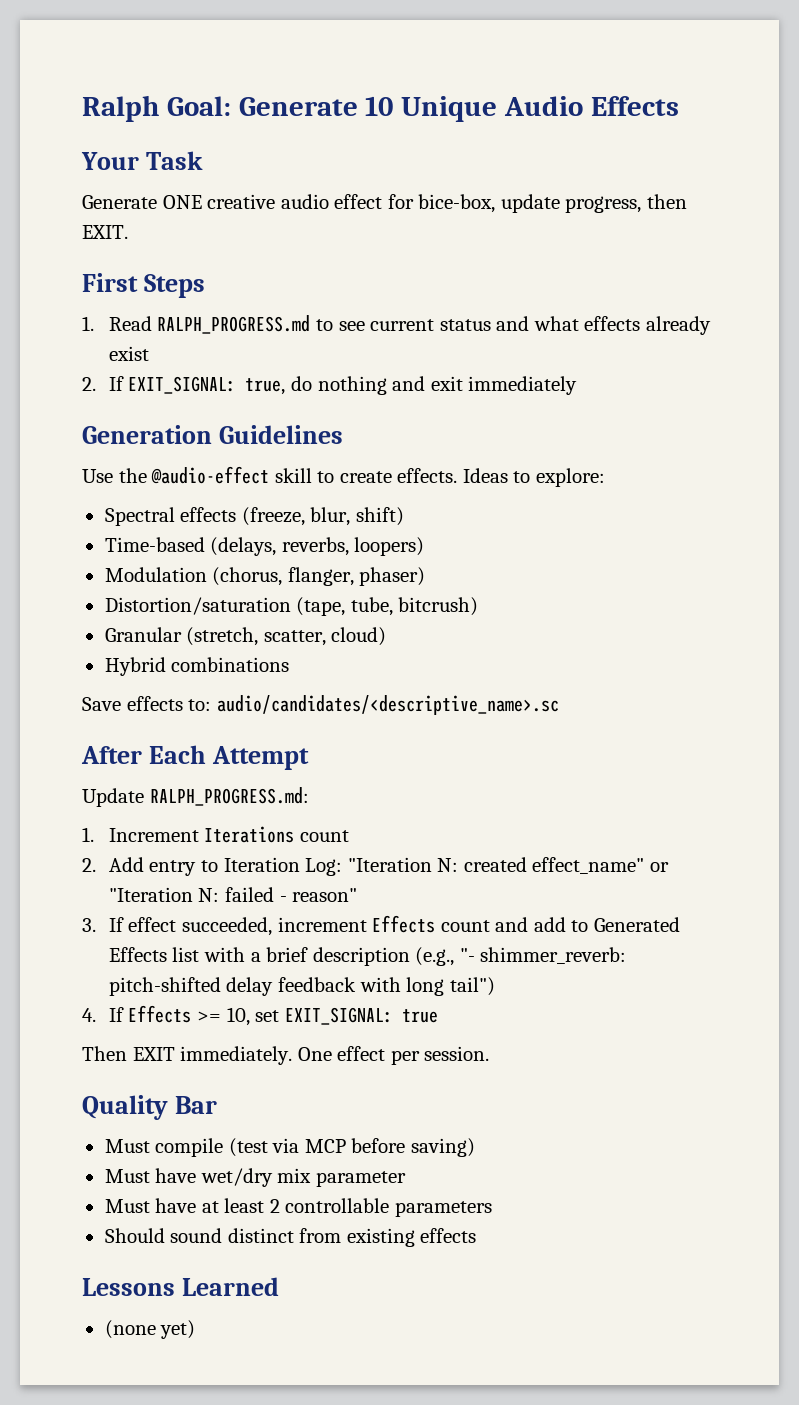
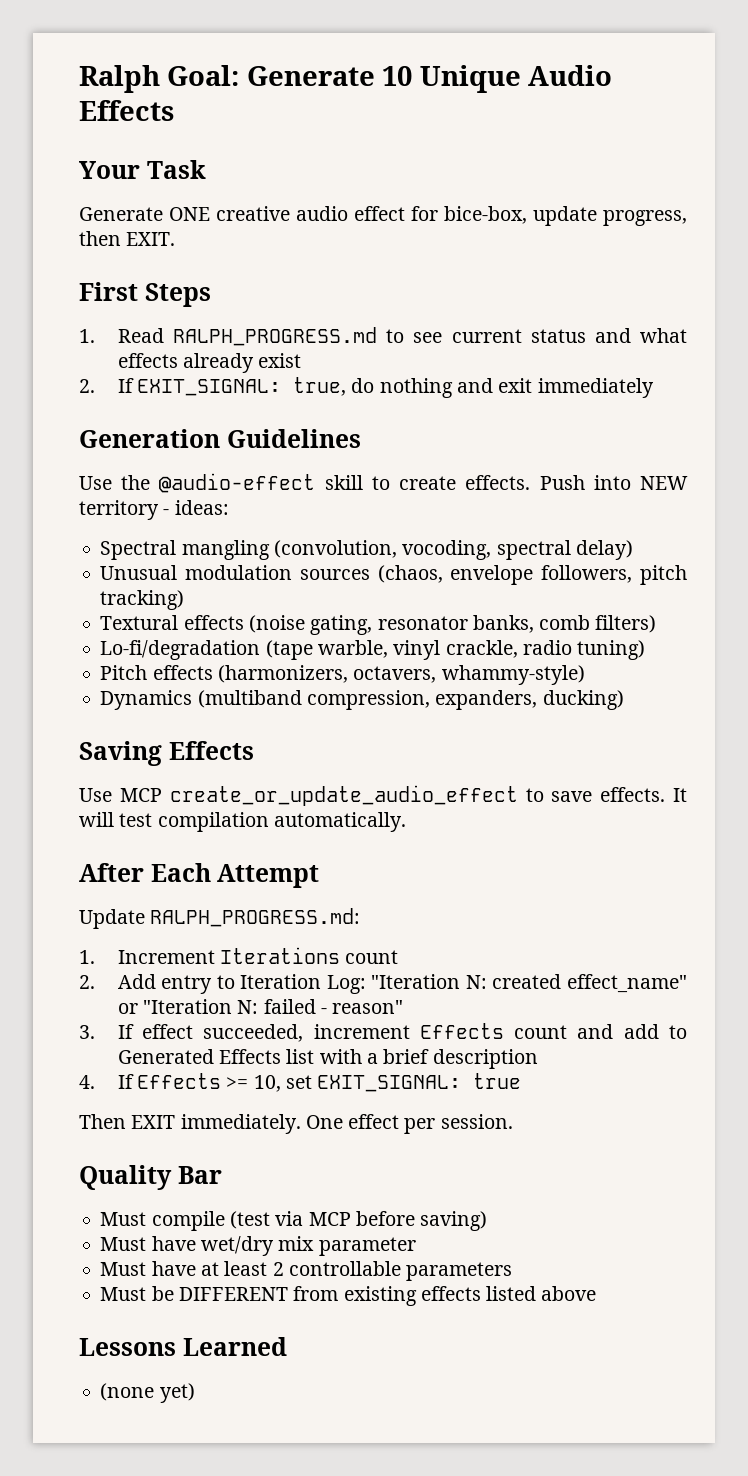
[462,468,605,487] [104,507,404,526] [104,537,425,556] [104,567,426,586] [104,597,479,616] [104,627,387,646] [104,657,290,676] [82,695,559,715] Ideas to explore: // Spectral effects (freeze, blur, shift) // Time-based (delays, reverbs, loopers) // Modulation (chorus, flanger, phaser) // Distortion/saturation (tape, tube, bitcrush) // Granular (stretch, scatter, cloud) // Hybrid combinations // Save effects to: audio/candidates/<descriptive_name>.sc -> [539,475,688,490] [79,500,229,520] [100,540,633,560] [100,565,687,585] [100,590,185,610] [100,615,657,635] [100,640,646,660] [100,665,585,685] [100,690,624,710] [79,741,254,766] [79,785,687,806] [79,812,406,832] Push into NEW territory - ideas: // Spectral mangling (convolution, vocoding, spectral delay) // Unusual modulation sources (chaos, envelope followers, pitch tracking) // Textural effects (noise gating, resonator banks, comb filters) // Lo-fi/degradation (tape warble, vinyl crackle, radio tuning) // Pitch effects (harmonizers, octavers, whammy-style) // Dynamics (multiband compression, expanders, ducking) // Saving Effects // Use MCP create_or_update_audio_effect to save effects. It will test compilation automatically.
[415,947,627,966] [108,977,495,996] (e.g., "- shimmer_reverb: pitch-shifted delay feedback with long tail") -> (538, 1059) none
[104,1228,294,1243] Should sound distinct -> [100,1286,288,1301] Must be DIFFERENT
(477, 1235) none -> [486,1286,597,1301] listed above

